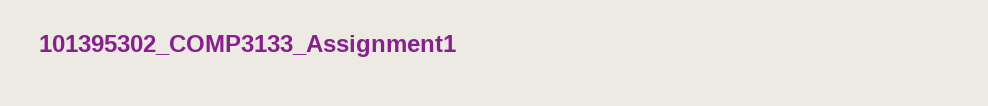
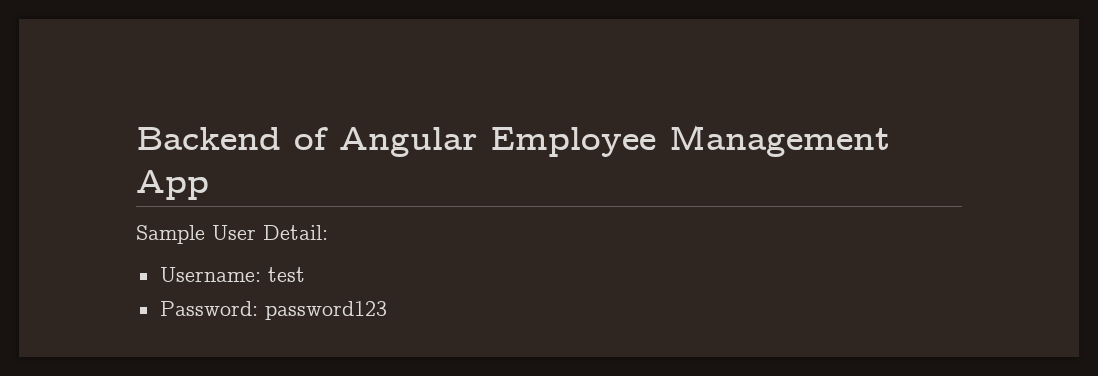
[39,35,456,57] 101395302_COMP3133_Assignment1 -> [136,125,890,157] [136,170,209,200] [136,225,328,244] [159,267,305,282] [159,301,387,320] Backend of Angular Employee Management App // Sample User Detail: // Username: test // Password: password123

